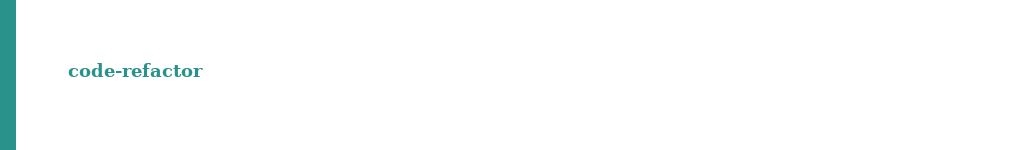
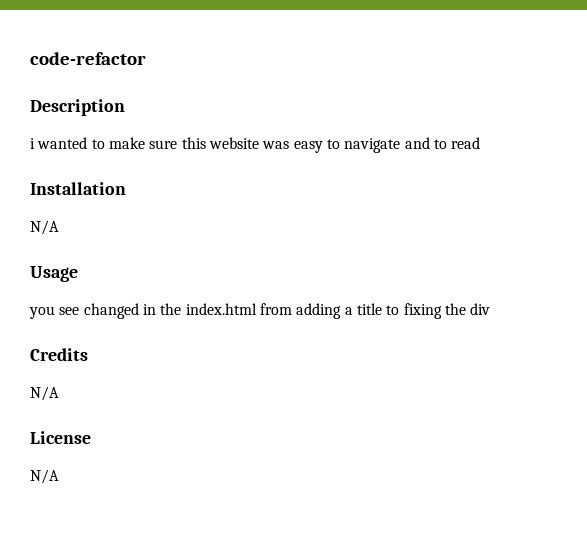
(203, 70) none -> [30,99,125,116] [30,137,481,153] [30,182,126,195] [30,220,59,235] [30,266,78,282] [29,303,491,319] [30,348,88,361] [30,386,59,401] [30,431,91,444] [30,469,59,484] // Description // i wanted to make sure this website was easy to navigate and to read // Installation // N/A // Usage // you see changed in the index.html from adding a title to fixing the div // Credits // N/A // License // N/A

